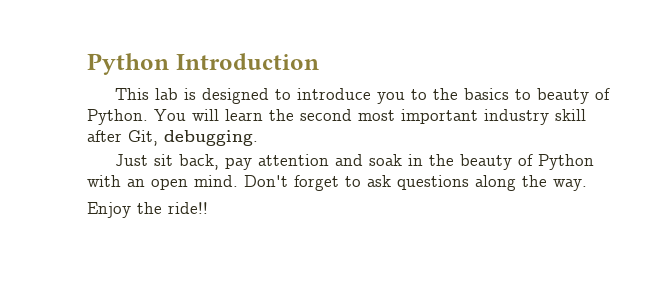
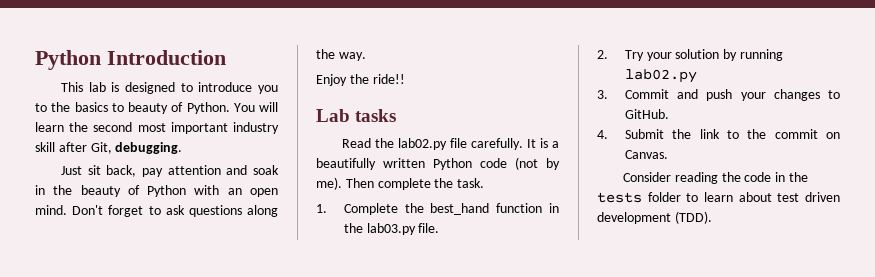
(208, 208) none -> [316,109,397,122] [342,138,559,150] [316,157,560,170] [316,177,485,190] [316,203,559,215] [343,223,440,235] [597,49,784,61] [624,69,697,83] [597,89,840,101] [624,109,669,119] [597,129,840,139] [624,150,668,159] [623,172,809,184] [597,192,840,203] [597,211,712,224] // Lab tasks // Read the lab02.py file carefully. It is a beautifully written Python code (not by me). Then complete the task. // 1. Complete the best_hand function in the lab03.py file. // 2. Try your solution by running lab02.py // 3. Commit and push your changes to GitHub. // 4. Submit the link to the commit on Canvas. // Consider reading the code in the tests folder to learn about test driven development (TDD).

